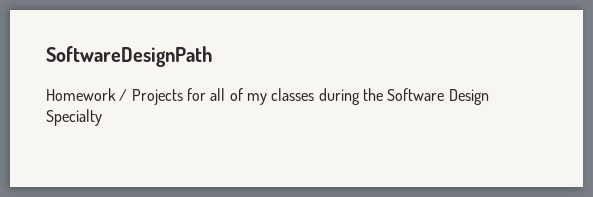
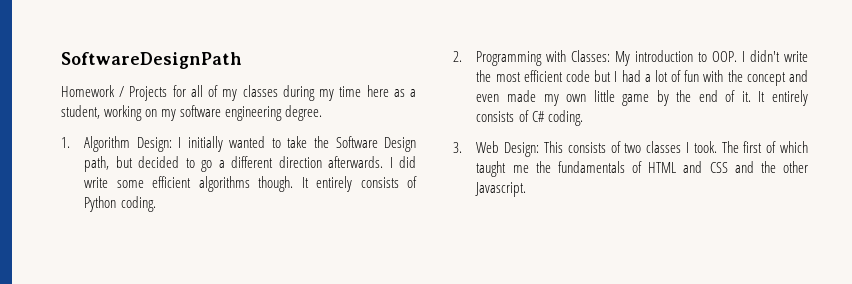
[362,88,489,105] [46,109,102,126] the Software Design Specialty -> [319,85,416,101] [61,105,323,121] [61,136,416,152] [84,156,416,172] [84,176,417,192] [84,196,156,212] [453,50,808,66] [476,70,808,86] [476,90,808,106] [476,110,583,126] [453,141,808,157] [476,161,808,177] [475,182,527,197] my time here as a student, working on my software engineering degree. // 1. Algorithm Design: I initially wanted to take the Software Design path, but decided to go a different direction afterwards. I did write some efficient algorithms though. It entirely consists of Python coding. // 2. Programming with Classes: My introduction to OOP. I didn't write the most efficient code but I had a lot of fun with the concept and even made my own little game by the end of it. It entirely consists of C# coding. // 3. Web Design: This consists of two classes I took. The first of which taught me the fundamentals of HTML and CSS and the other Javascript.

